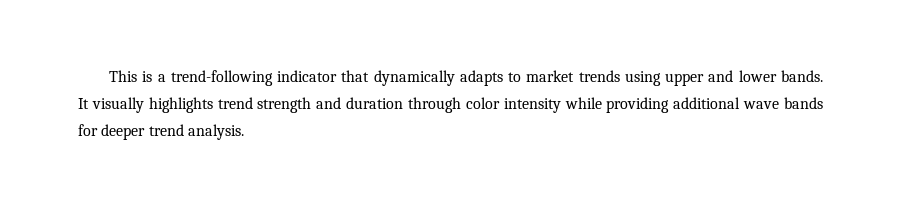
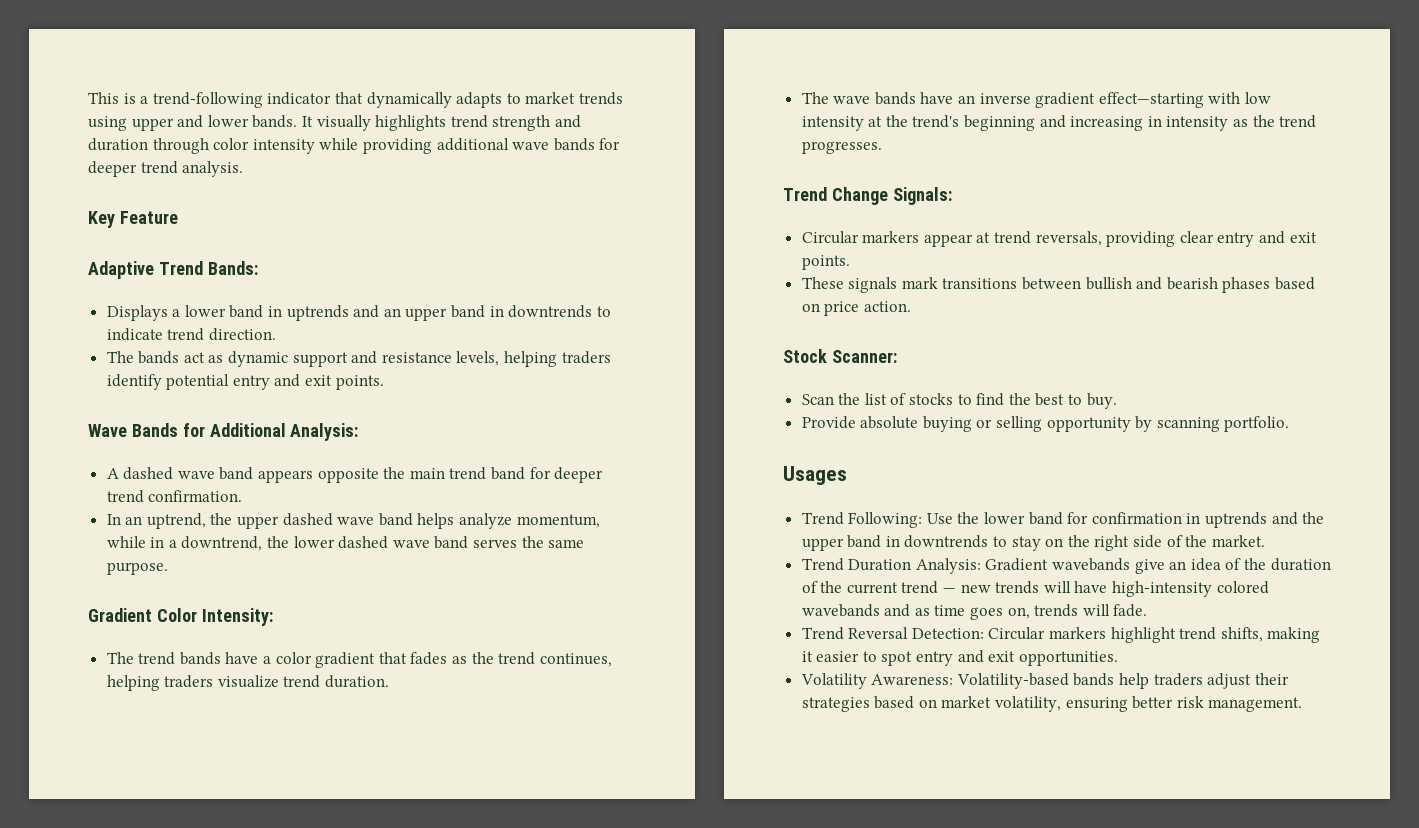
(244, 132) none -> [88,211,178,228] [88,261,258,279] [106,305,611,321] [106,328,276,341] [106,351,611,367] [106,374,384,390] [88,423,359,441] [106,467,604,483] [106,490,243,503] [106,513,600,529] [106,536,585,551] [106,562,168,575] [88,608,273,626] [106,652,612,668] [106,675,390,691] [801,92,1272,108] [801,115,1317,131] [801,141,882,154] [783,187,952,205] [801,231,1317,247] [801,255,850,270] [801,277,1316,293] [801,301,911,316] [783,349,897,363] [801,393,1117,409] [801,416,1290,432] [783,466,847,485] [801,512,1325,528] [801,535,1265,551] [801,558,1331,574] [801,581,1269,597] [801,604,1148,620] [801,627,1321,643] [801,650,1118,666] [800,673,1289,689] [801,696,1303,712] // Key Feature // Adaptive Trend Bands: // Displays a lower band in uptrends and an upper band in downtrends to indicate trend direction. // The bands act as dynamic support and resistance levels, helping traders identify potential entry and exit points. // Wave Bands for Additional Analysis: // A dashed wave band appears opposite the main trend band for deeper trend confirmation. // In an uptrend, the upper dashed wave band helps analyze momentum, while in a downtrend, the lower dashed wave band serves the same purpose. // Gradient Color Intensity: // The trend bands have a color gradient that fades as the trend continues, helping traders visualize trend duration. // The wave bands have an inverse gradient effect—starting with low intensity at the trend's beginning and increasing in intensity as the trend progresses. // Trend Change Signals: // Circular markers appear at trend reversals, providing clear entry and exit points. // These signals mark transitions between bullish and bearish phases based on price action. // Stock Scanner: // Scan the list of stocks to find the best to buy. // Provide absolute buying or selling opportunity by scanning portfolio. // Usages // Trend Following: Use the lower band for confirmation in uptrends and the upper band in downtrends to stay on the right side of the market. // Trend Duration Analysis: Gradient wavebands give an idea of the duration of the current trend — new trends will have high-intensity colored wavebands and as time goes on, trends will fade. // Trend Reversal Detection: Circular markers highlight trend shifts, making it easier to spot entry and exit opportunities. // Volatility Awareness: Volatility-based bands help traders adjust their strategies based on market volatility, ensuring better risk management.

